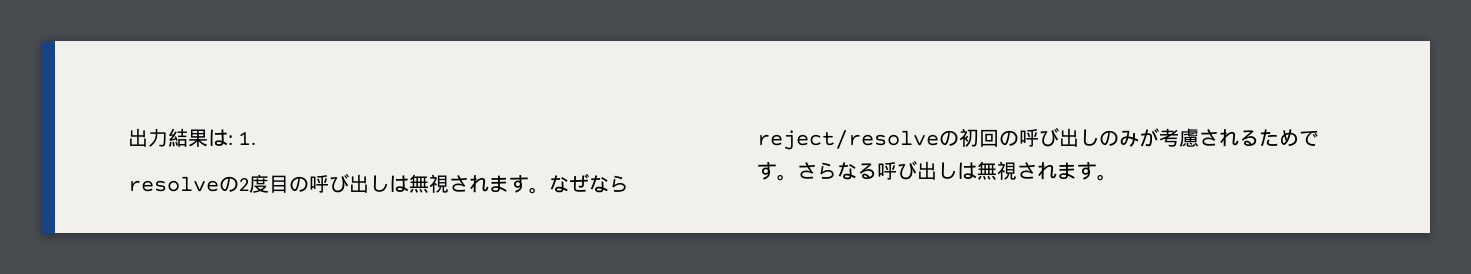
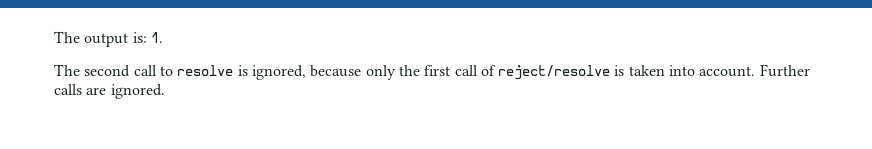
[128,128,257,147] [128,173,629,194] [757,127,1319,150] [757,160,1117,181] 出力結果は: 1. // resolveの2度目の呼び出しは無視されます。なぜならreject/resolveの初回の呼び出しのみが考慮されるためです。さらなる呼び出しは無視されます。 -> [54,31,163,47] [54,64,810,80] [54,84,165,99] The output is: 1. // The second call to resolve is ignored, because only the first call of reject/resolve is taken into account. Further calls are ignored.

